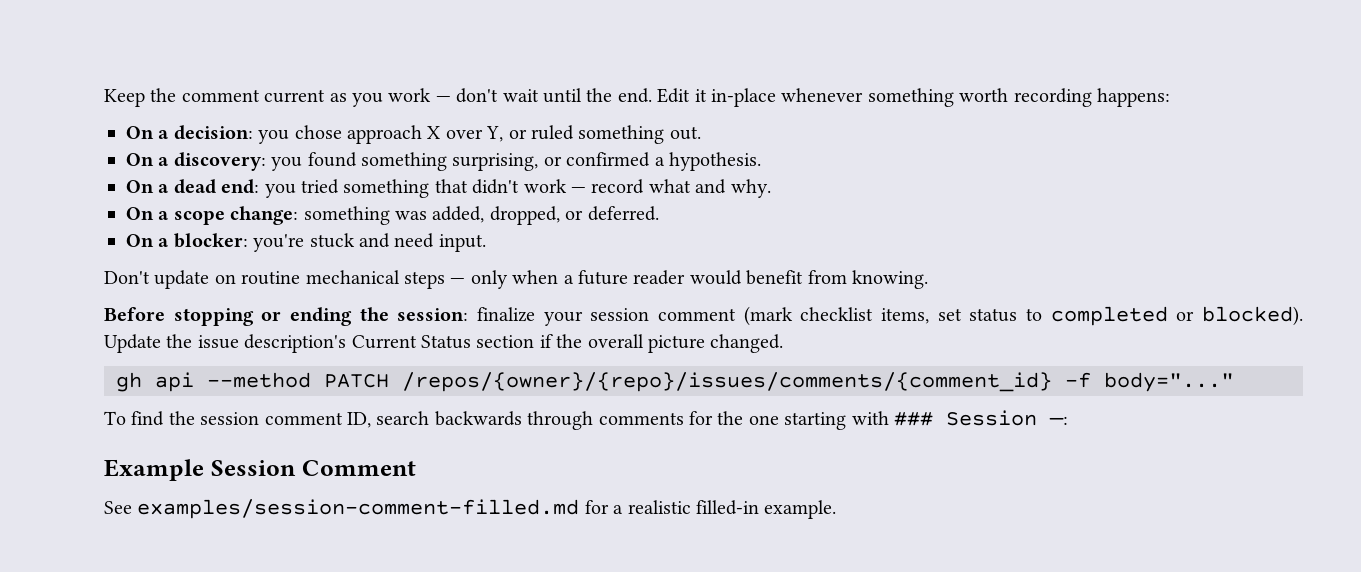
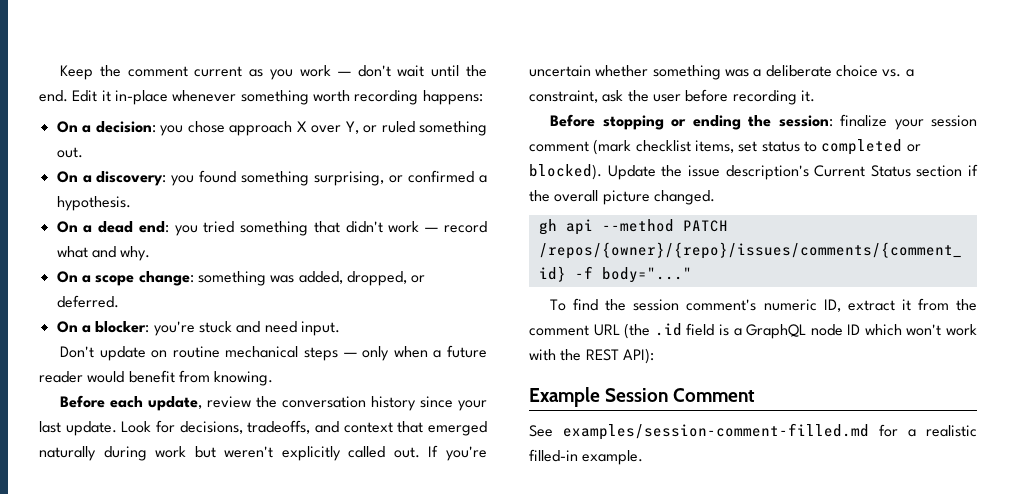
(928, 279) none -> [60,395,487,411] [39,420,488,436] [39,445,487,461] [529,65,914,80] [529,89,815,105] // Before each update, review the conversation history since your last update. Look for decisions, tradeoffs, and context that emerged naturally during work but weren't explicitly called out. If you're uncertain whether something was a deliberate choice vs. a constraint, ask the user before recording it.
[264,410,1068,430] comment ID, search backwards through comments for the one starting with ### Session —: -> [686,298,977,312] [529,323,977,339] [529,348,654,364] comment's numeric ID, extract it from the comment URL (the .id field is a GraphQL node ID which won't work with the REST API):

